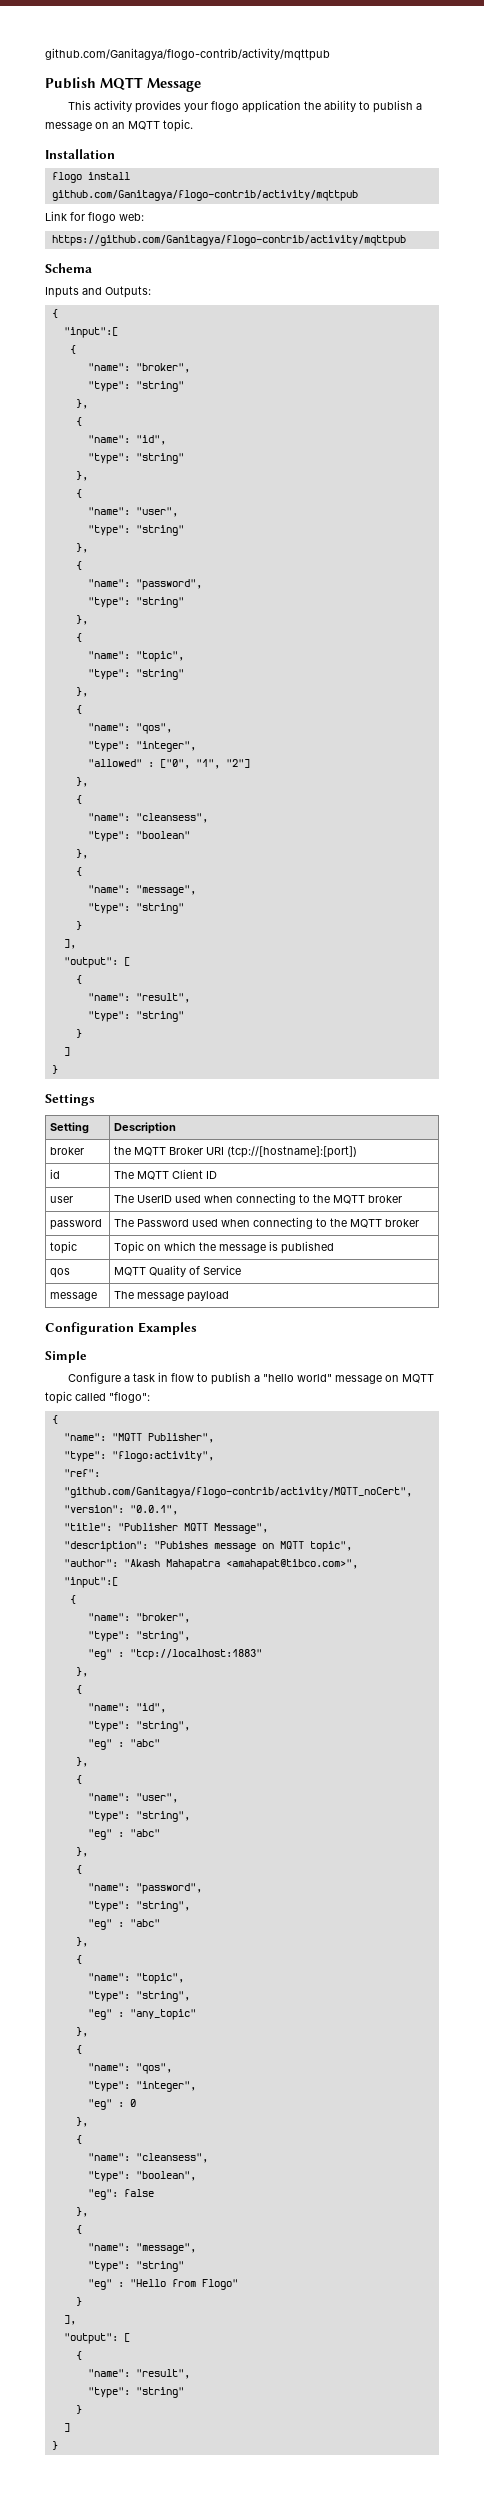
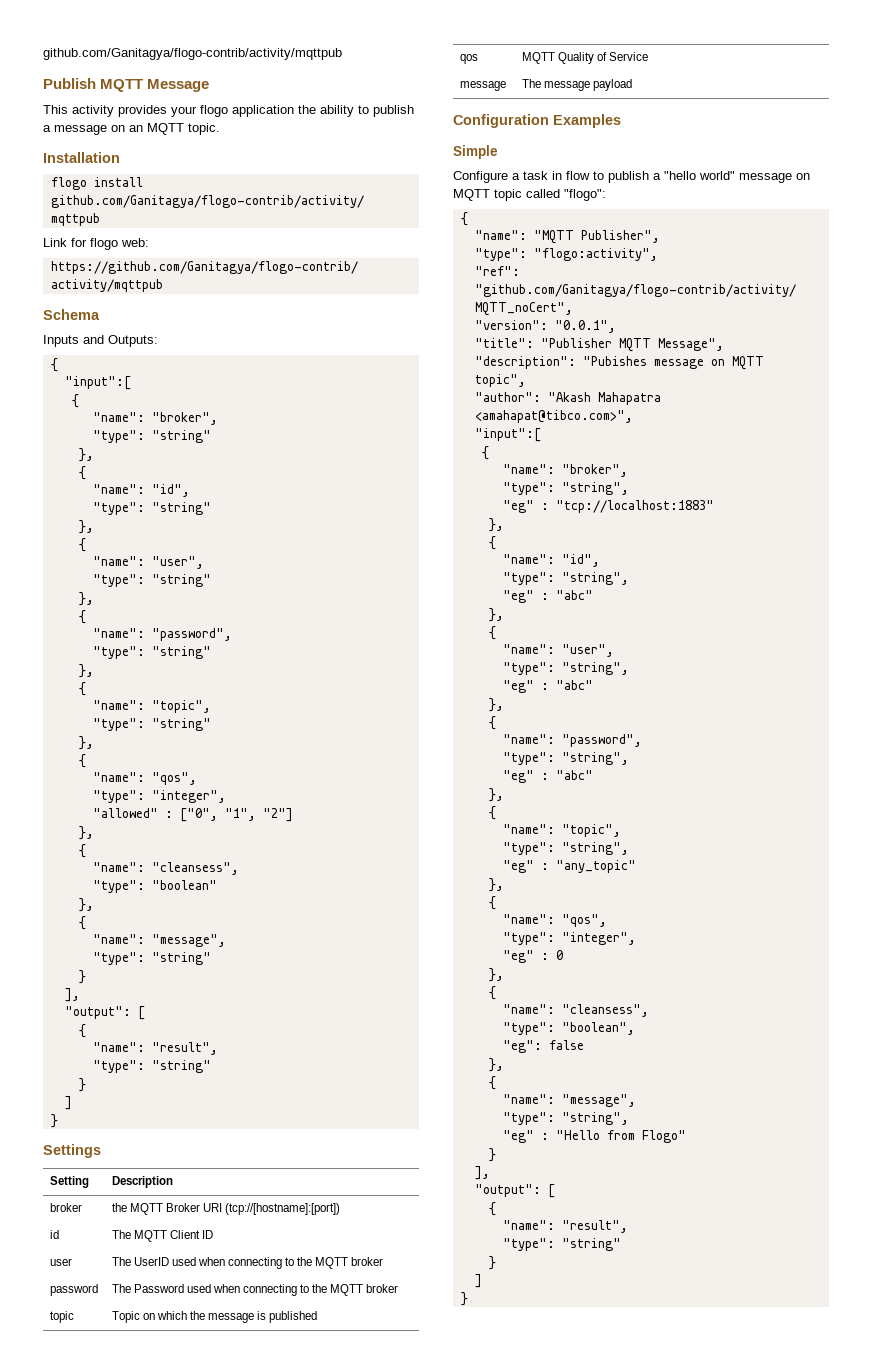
[135,2261,184,2272] "string" -> [561,1112,629,1125] "string",

